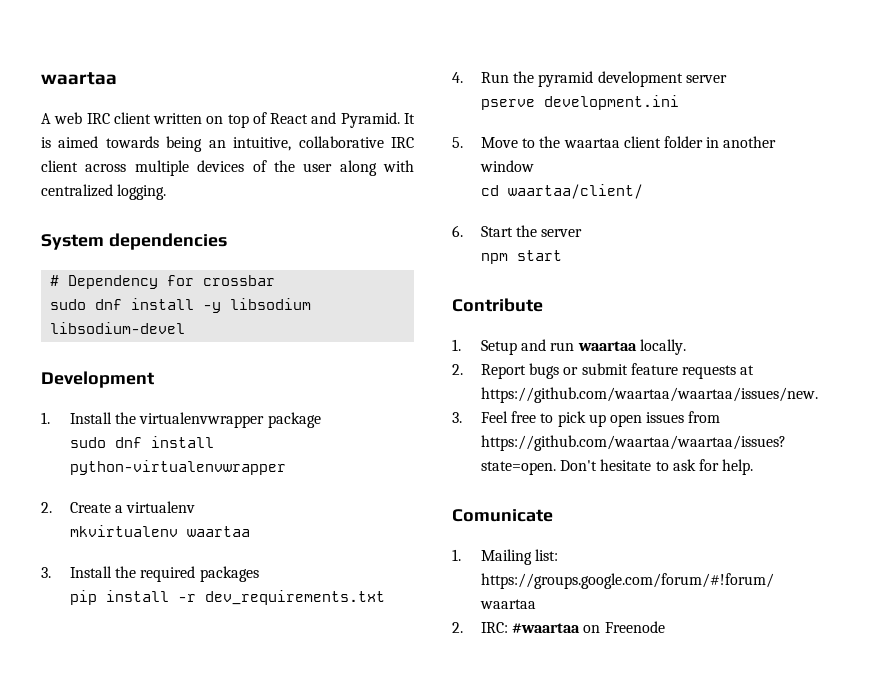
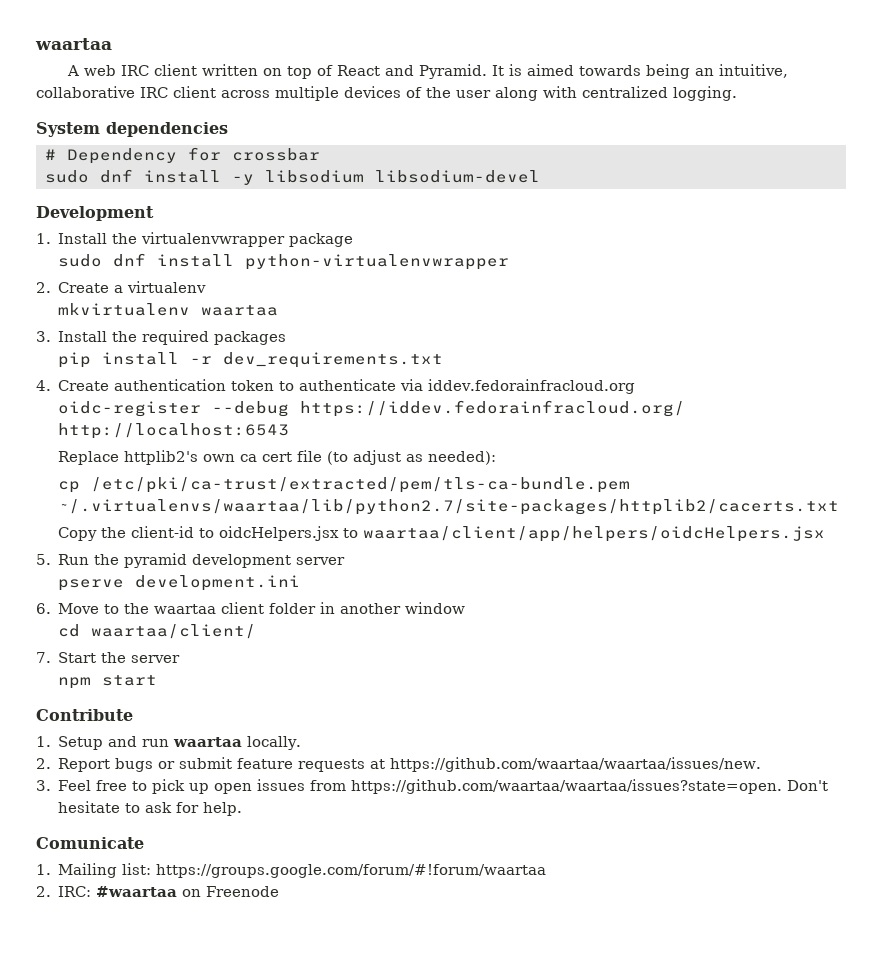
(463, 77) none -> [58,379,636,394] [57,400,685,417] [57,423,289,439] [57,450,496,465] [57,477,630,493] [57,499,839,515] [57,526,825,542] [36,554,51,565] Create authentication token to authenticate via iddev.fedorainfracloud.org // oidc-register --debug https://iddev.fedorainfracloud.org/ http://localhost:6543 // Replace httplib2's own ca cert file (to adjust as needed): // cp /etc/pki/ca-trust/extracted/pem/tls-ca-bundle.pem ~/.virtualenvs/waartaa/lib/python2.7/site-packages/httplib2/cacerts.txt // Copy the client-id to oidcHelpers.jsx to waartaa/client/app/helpers/oidcHelpers.jsx // 5.
[452,137,463,148] 5. -> [36,603,51,614] 6.
[452,225,463,237] 6. -> [36,652,51,663] 7.

